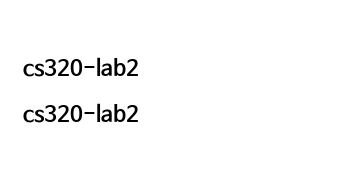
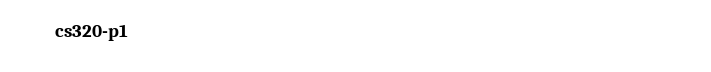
[23,57,139,77] [23,103,139,123] cs320-lab2 // cs320-lab2 -> [55,24,128,41] cs320-p1

